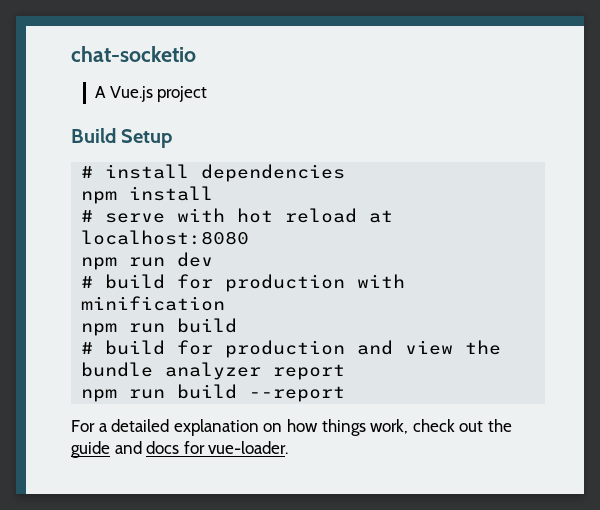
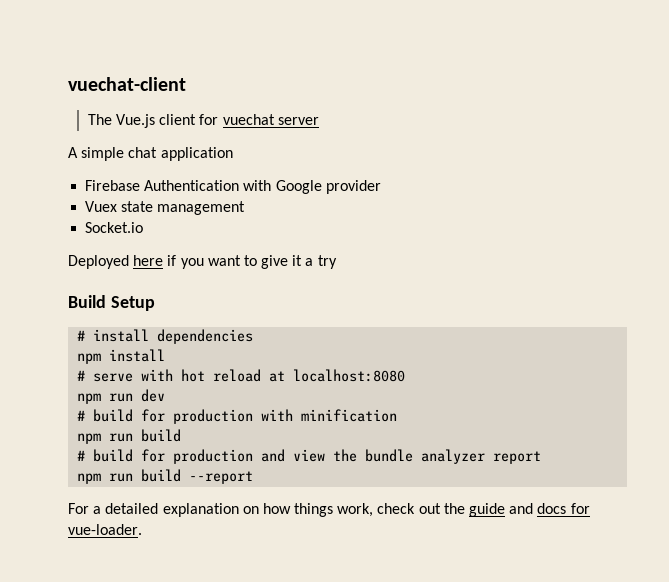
[71,46,196,62] [95,86,208,102] chat-socketio // A Vue.js project -> [68,77,186,91] [87,114,319,128] [68,147,233,161] [85,180,381,194] [85,201,246,215] [85,222,144,233] [68,255,337,269] vuechat-client // The Vue.js client for vuechat server // A simple chat application // Firebase Authentication with Google provider // Vuex state management // Socket.io // Deployed here if you want to give it a try

